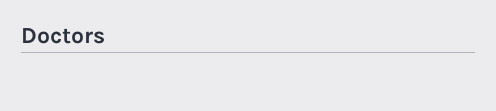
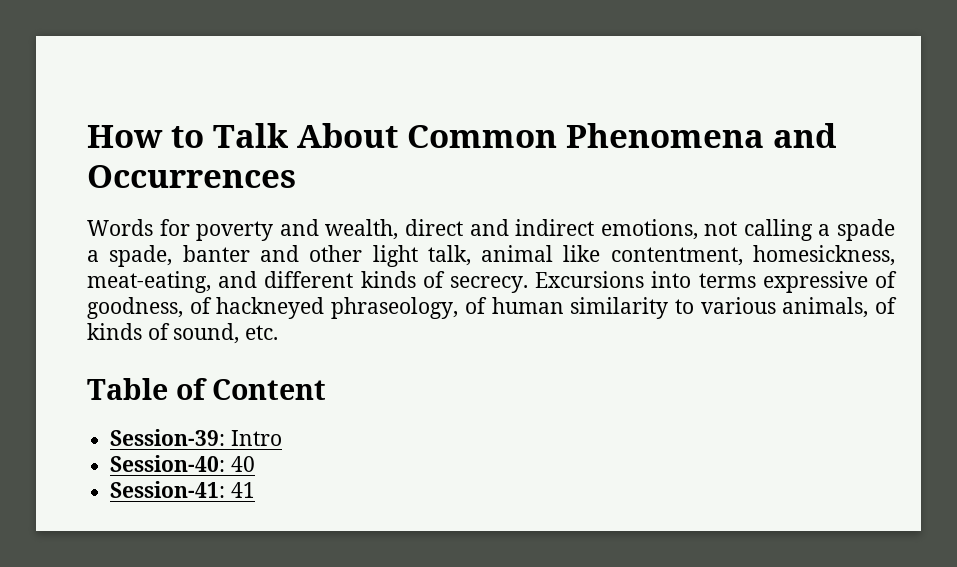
[21,28,105,44] Doctors -> [87,123,836,148] [87,165,296,188] [87,219,896,241] [87,245,895,267] [87,271,898,293] [87,297,898,319] [87,323,279,344] [87,378,327,400] [110,429,282,446] [110,455,255,472] [110,481,255,498] How to Talk About Common Phenomena and Occurrences // Words for poverty and wealth, direct and indirect emotions, not calling a spade a spade, banter and other light talk, animal like contentment, homesickness, meat-eating, and different kinds of secrecy. Excursions into terms expressive of goodness, of hackneyed phraseology, of human similarity to various animals, of kinds of sound, etc. // Table of Content // Session-39: Intro // Session-40: 40 // Session-41: 41

